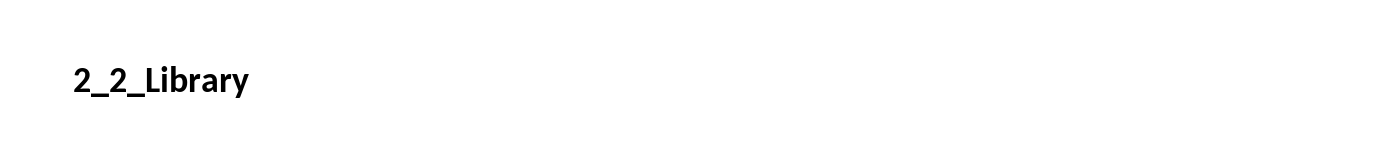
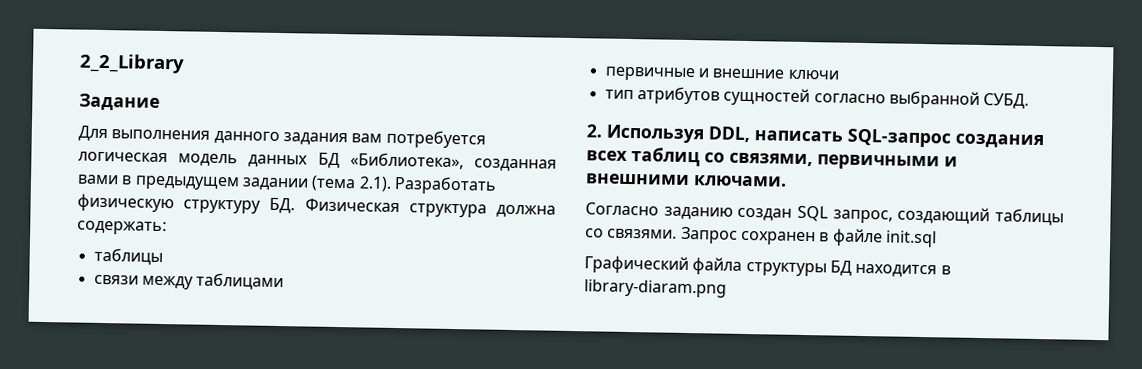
(249, 82) none -> [79,93,160,111] [78,125,486,149] [78,151,557,172] [77,174,497,195] [77,193,556,218] [77,220,167,236] [93,247,163,266] [93,272,285,291] [604,66,839,82] [604,86,1030,109] [586,124,1044,149] [586,147,958,171] [586,173,787,187] [585,202,1064,226] [585,226,937,248] [584,255,951,278] [584,279,727,298] // Задание // Для выполнения данного задания вам потребуется логическая модель данных БД «Библиотека», созданная вами в предыдущем задании (тема 2.1). Разработать физическую структуру БД. Физическая структура должна содержать: // таблицы // связи между таблицами // первичные и внешние ключи // тип атрибутов сущностей согласно выбранной СУБД. // 2. Используя DDL, написать SQL-запрос создания всех таблиц со связями, первичными и внешними ключами. // Согласно заданию создан SQL запрос, создающий таблицы со связями. Запрос сохранен в файле init.sql // Графический файла структуры БД находится в library-diaram.png

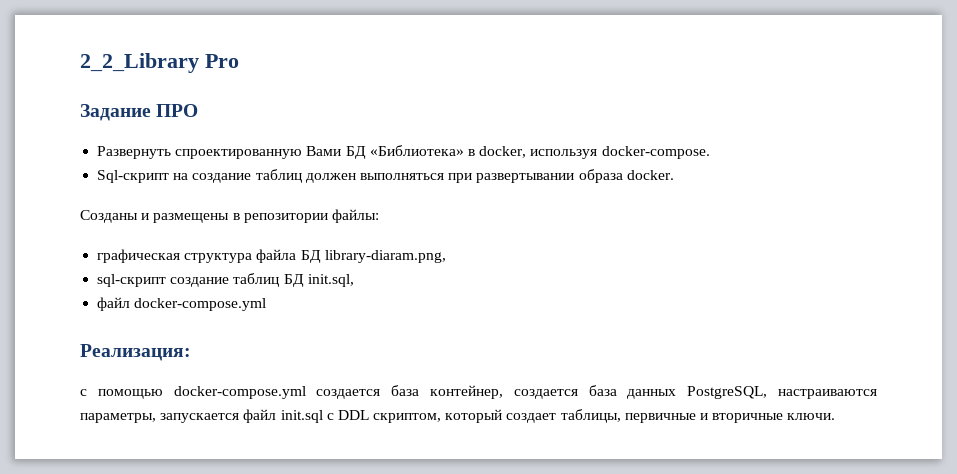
(185, 63) none -> [205,54,239,68] Pro
[78,125,486,149] [78,151,557,172] [77,174,497,195] [77,193,556,218] [77,220,167,236] [93,247,163,266] [93,272,285,291] [604,66,839,82] [604,86,1030,109] [586,124,1044,149] [586,147,958,171] [586,173,787,187] [585,202,1064,226] [585,226,937,248] [584,255,951,278] [584,279,727,298] // Для выполнения данного задания вам потребуется логическая модель данных БД «Библиотека», созданная вами в предыдущем задании (тема 2.1). Разработать физическую структуру БД. Физическая структура должна содержать: // таблицы // связи между таблицами // первичные и внешние ключи // тип атрибутов сущностей согласно выбранной СУБД. // 2. Используя DDL, написать SQL-запрос создания всех таблиц со связями, первичными и внешними ключами. // Согласно заданию создан SQL запрос, создающий таблицы со связями. Запрос сохранен в файле init.sql // Графический файла структуры БД находится в library-diaram.png -> [156,104,199,117] [97,145,710,159] [97,169,674,183] [80,209,379,223] [97,249,446,263] [97,273,354,287] [97,297,267,311] [80,344,191,361] [80,385,877,399] [80,409,836,423] ПРО // Развернуть спроектированную Вами БД «Библиотека» в docker, используя docker-compose. // Sql-cкрипт на создание таблиц должен выполняться при развертывании образа docker. // Созданы и размещены в репозитории файлы: // графическая структура файла БД library-diaram.png, // sql-cкрипт создание таблиц БД init.sql, // файл docker-compose.yml // Реализация: // c помощью docker-compose.yml создается база контейнер, создается база данных PostgreSQL, настраиваются параметры, запускается файл init.sql с DDL скриптом, который создает таблицы, первичные и вторичные ключи.

